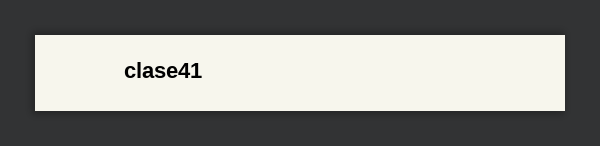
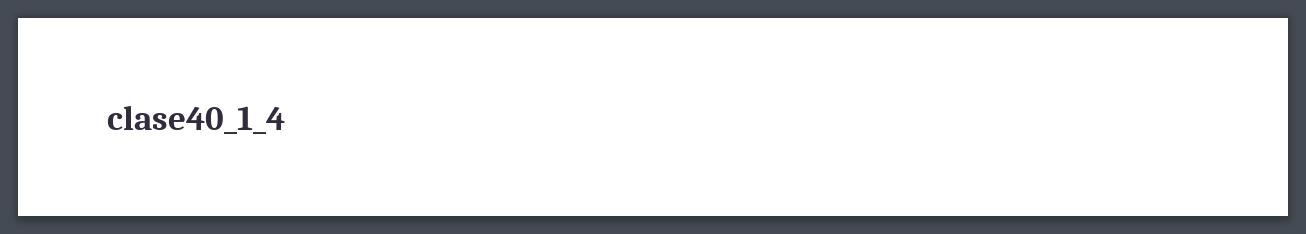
[124,62,202,78] clase41 -> [107,105,285,134] clase40_1_4

